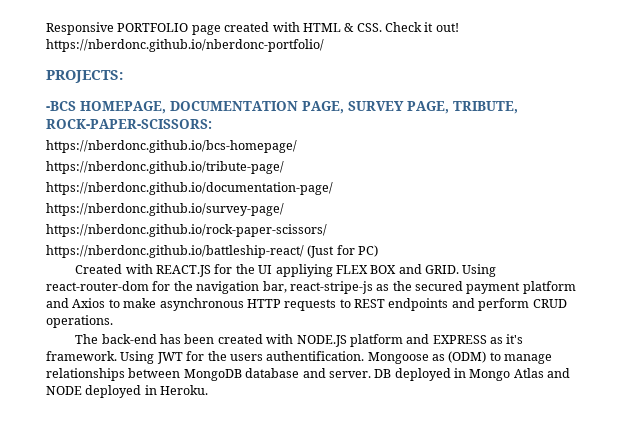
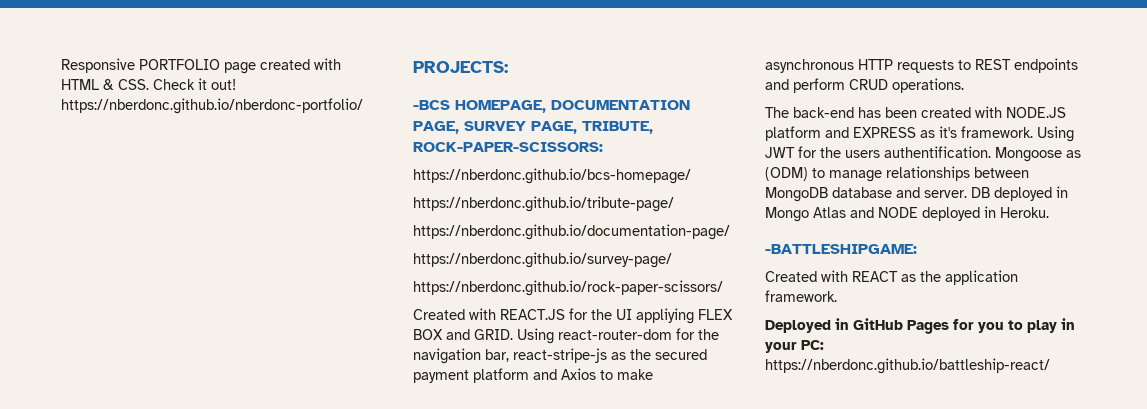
[46,245,379,258] // https://nberdonc.github.io/battleship-react/ (Just for PC) -> (723, 288) none
(209, 390) none -> [765,244,917,254] [765,270,1018,285] [765,290,837,302] [765,318,1075,334] [765,340,824,353] [765,358,1050,374] // -BATTLESHIPGAME: // Created with REACT as the application framework. // Deployed in GitHub Pages for you to play in your PC: https://nberdonc.github.io/battleship-react/

